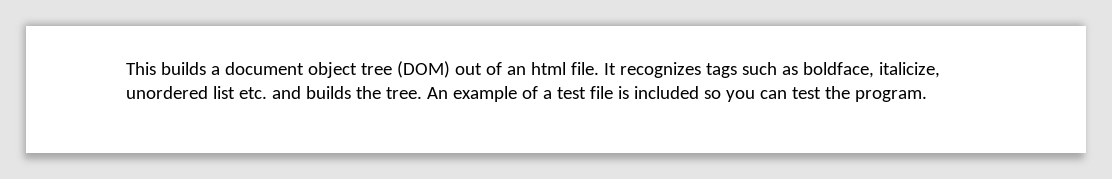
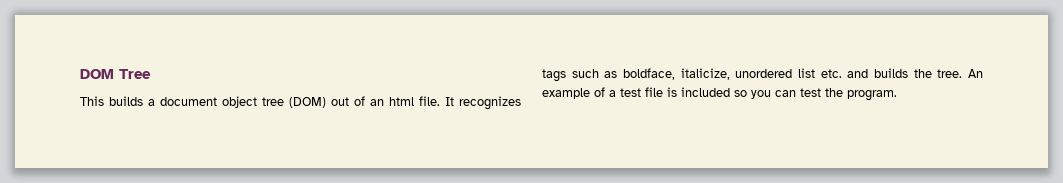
(126, 68) none -> [80,69,151,79] DOM Tree //

